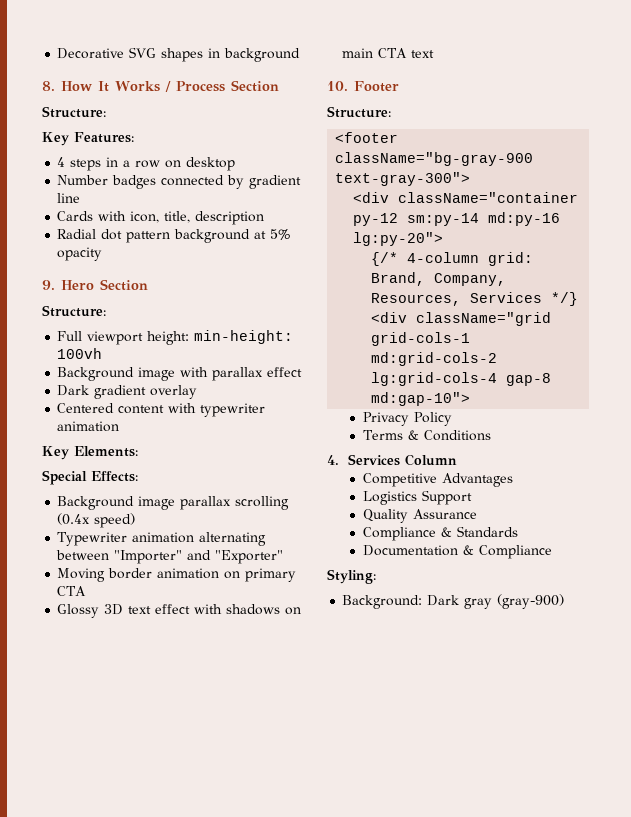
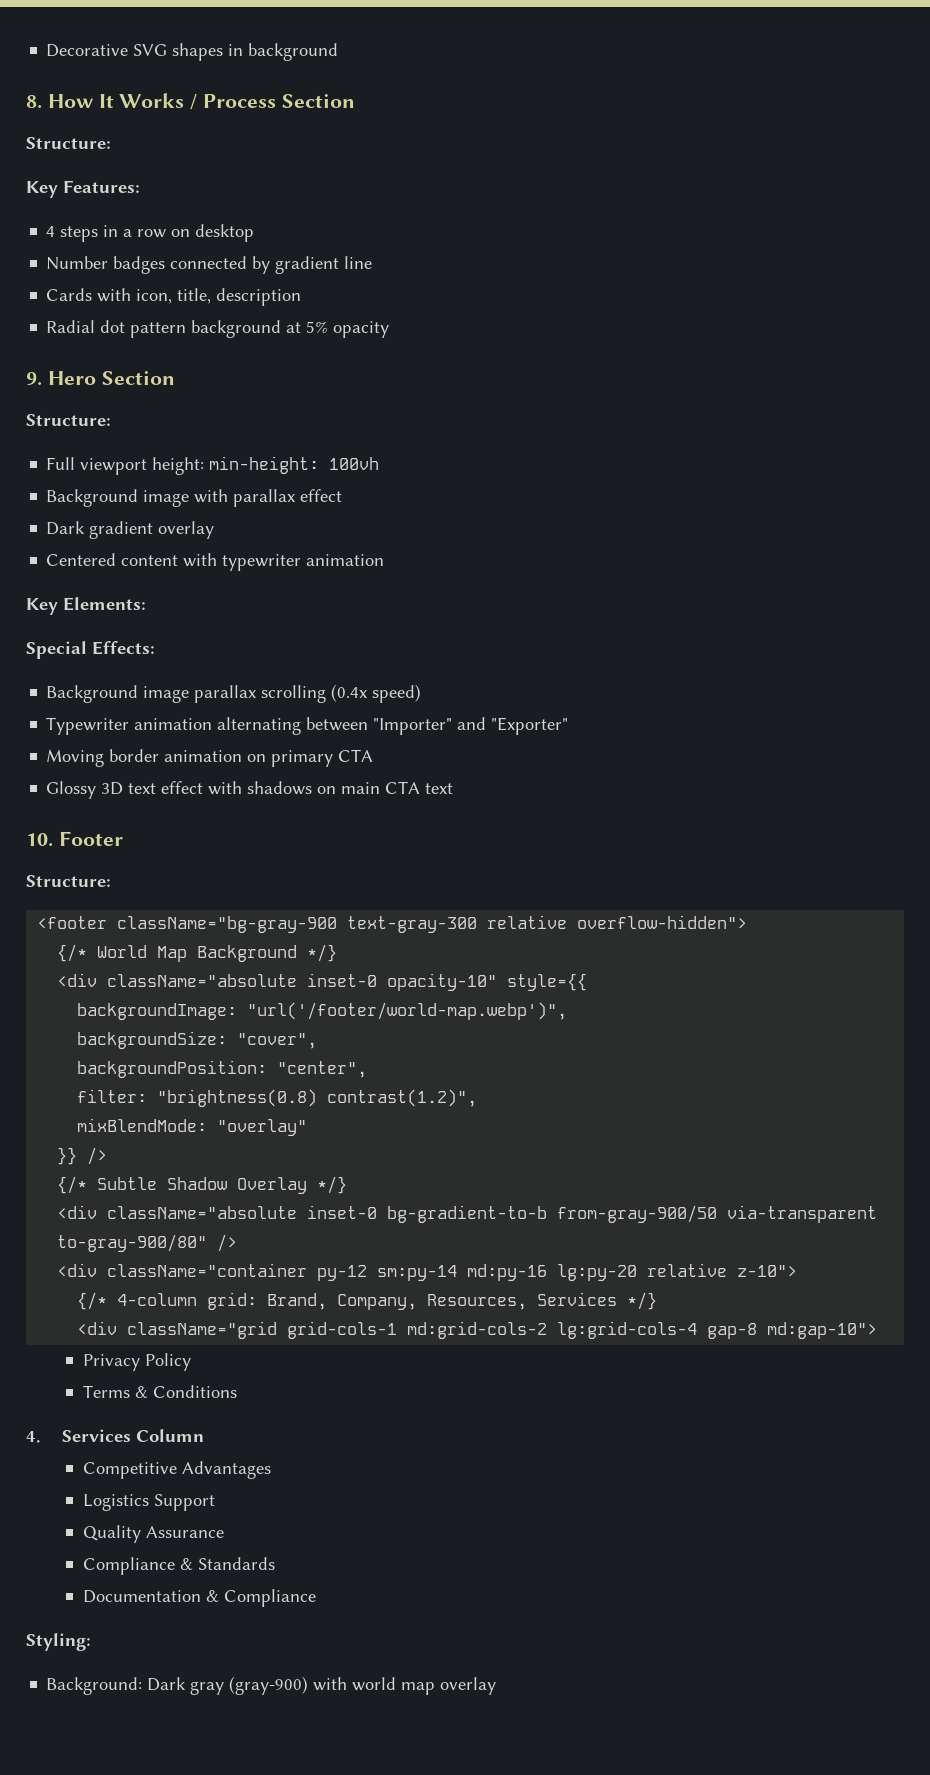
[335,172,471,186] text-gray-300"> -> [347,915,748,933] [57,944,338,962] [57,973,588,991] [77,1002,568,1020] [77,1031,318,1049] [77,1060,368,1078] [77,1089,478,1107] [77,1118,308,1136] [57,1147,108,1165] [57,1176,348,1194] [57,1205,878,1223] [57,1234,238,1252] text-gray-300 relative overflow-hidden"> // {/* World Map Background */} // <div className="absolute inset-0 opacity-10" style={{ // backgroundImage: "url('/footer/world-map.webp')", // backgroundSize: "cover", // backgroundPosition: "center", // filter: "brightness(0.8) contrast(1.2)", // mixBlendMode: "overlay" // }} /> // {/* Subtle Shadow Overlay */} // <div className="absolute inset-0 bg-gradient-to-b from-gray-900/50 via-transparent to-gray-900/80" />
[353,232,444,246] lg:py-20"> -> [557,1263,798,1281] lg:py-20 relative z-10">
(565, 601) none -> [313,1677,497,1695] with world map overlay

